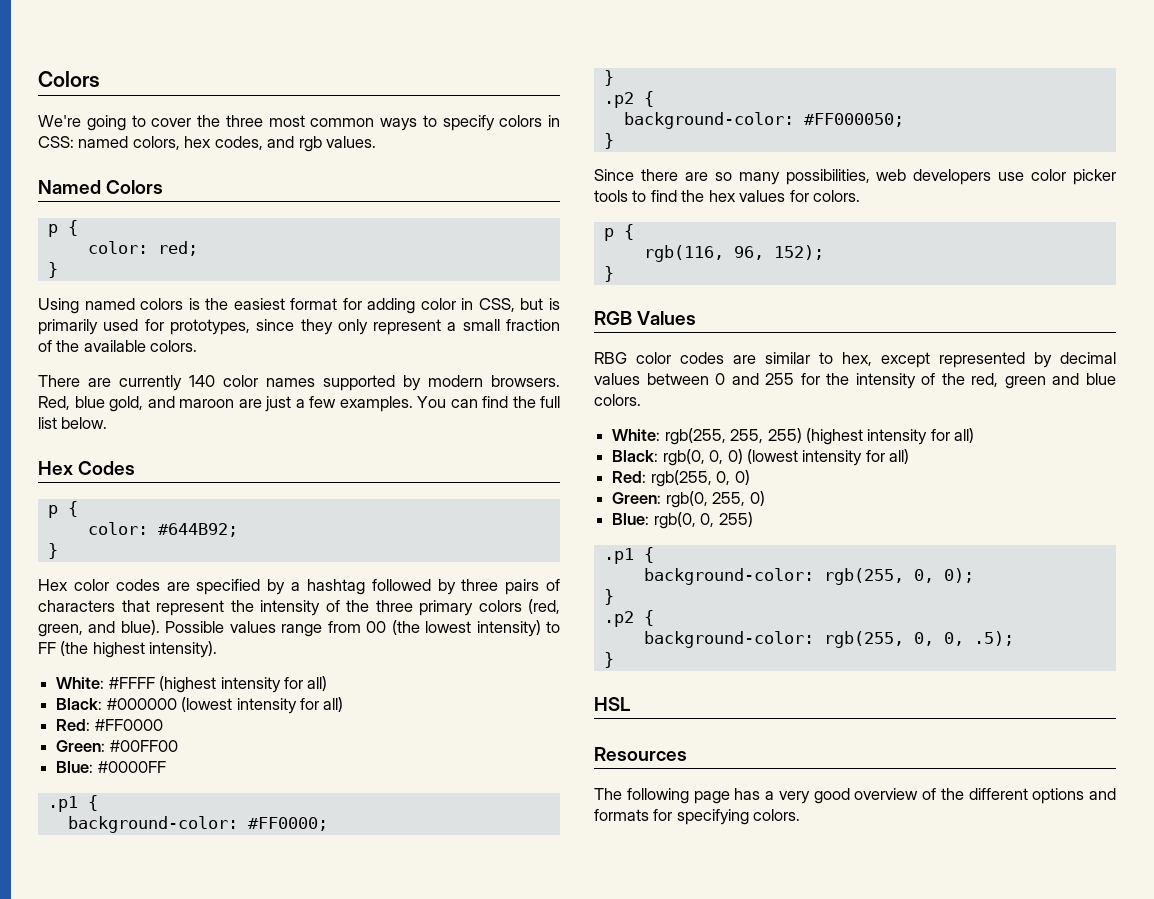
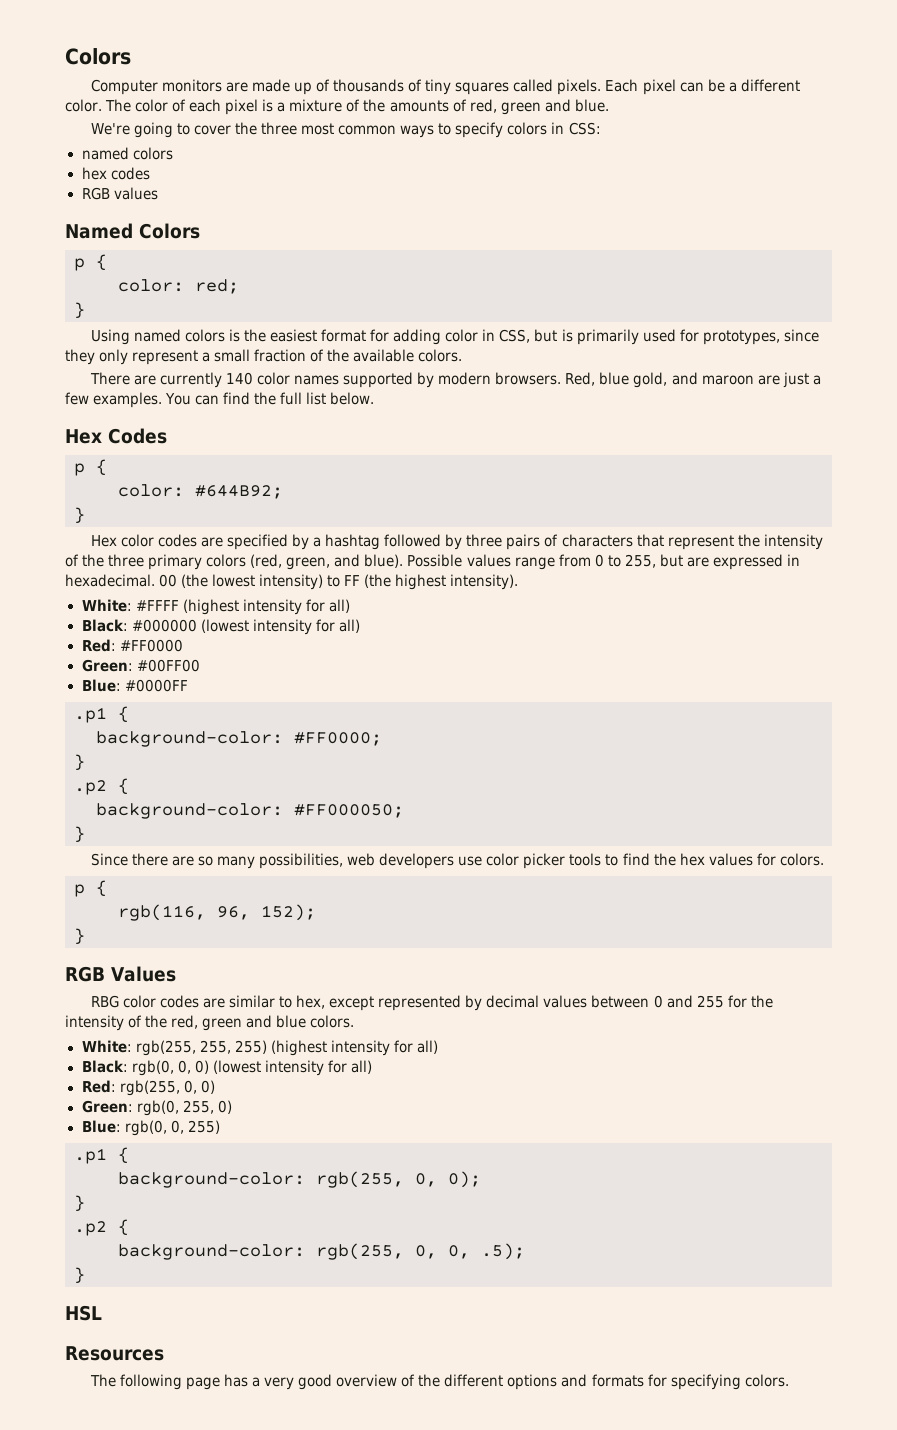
[38,71,100,87] Colors -> [65,48,131,65] [90,79,800,95] [65,99,609,115] Colors // Computer monitors are made up of thousands of tiny squares called pixels. Each pixel can be a different color. The color of each pixel is a mixture of the amounts of red, green and blue.
[78,136,377,152] named colors, hex codes, and rgb values. -> [81,147,173,160] [81,167,150,180] [81,187,158,200] // named colors // hex codes // RGB values
(361, 627) none -> [594,554,800,570] [65,574,155,587] 0 to 255, but are expressed in hexadecimal.

